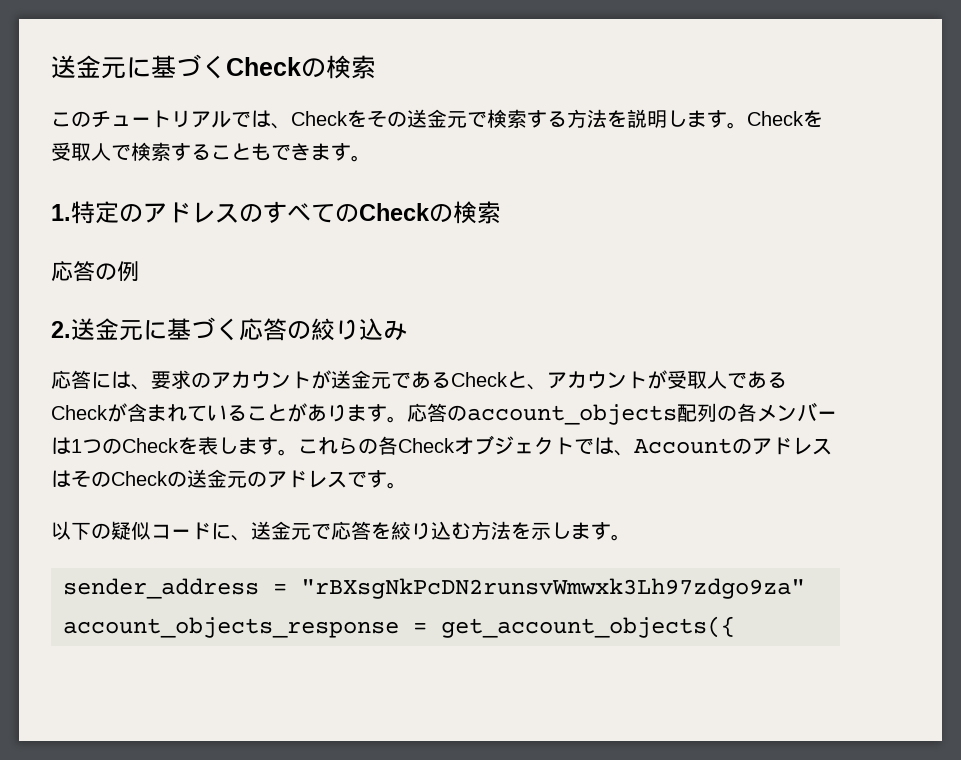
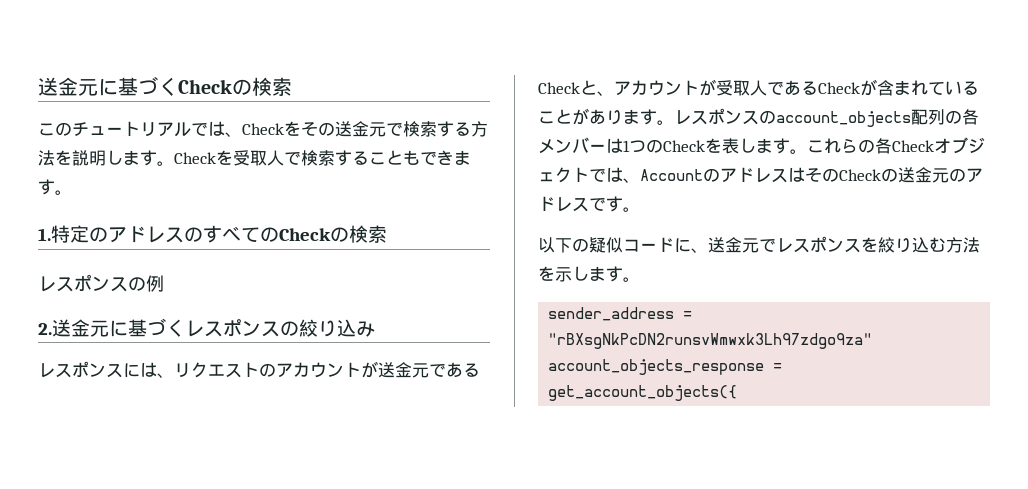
[51,261,95,282] 応答 -> [38,274,128,292] レスポンス
[239,318,287,341] 応答 -> [185,319,280,337] レスポンス
[51,370,191,390] 応答には、要求 -> [38,361,259,378] レスポンスには、リクエスト
[407,403,447,422] 応答 -> [674,108,759,125] レスポンス
[331,521,371,540] 応答 -> [776,236,861,253] レスポンス

